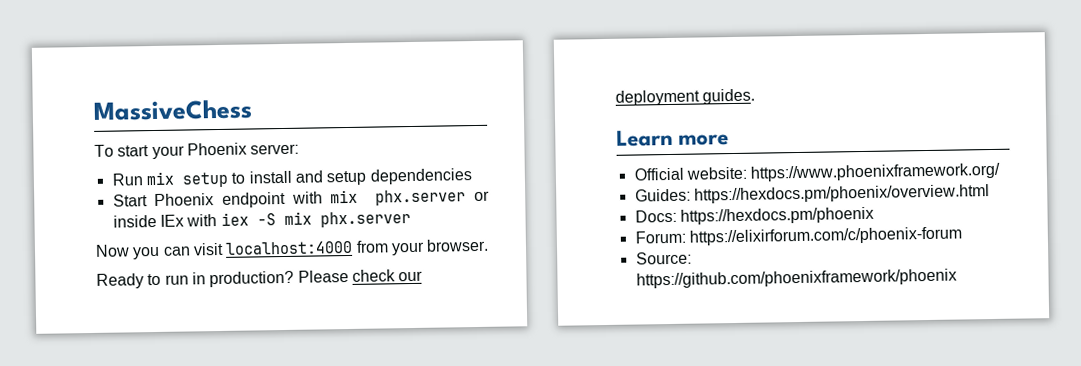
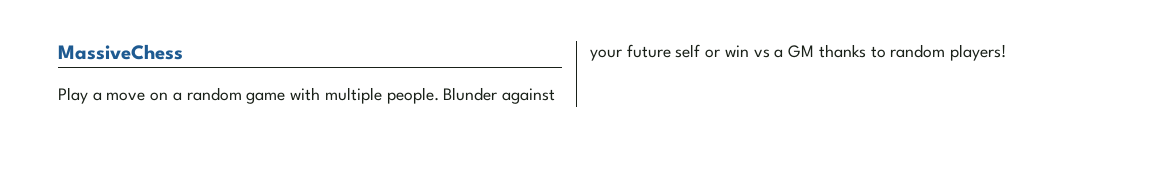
[94,142,300,160] [111,168,472,188] [112,189,490,208] [112,211,411,228] [95,238,490,260] [96,269,424,289] [615,88,756,106] [616,129,730,147] [633,162,1001,182] [634,184,990,204] [634,206,874,225] [634,226,962,246] [635,251,692,265] [635,268,957,289] To start your Phoenix server: // Run mix setup to install and setup dependencies // Start Phoenix endpoint with mix phx.server or inside IEx with iex -S mix phx.server // Now you can visit localhost:4000 from your browser. // Ready to run in production? Please check our deployment guides. // Learn more // Official website: https://www.phoenixframework.org/ // Guides: https://hexdocs.pm/phoenix/overview.html // Docs: https://hexdocs.pm/phoenix // Forum: https://elixirforum.com/c/phoenix-forum // Source: https://github.com/phoenixframework/phoenix -> [58,87,555,104] [590,44,1006,61] Play a move on a random game with multiple people. Blunder against your future self or win vs a GM thanks to random players!

